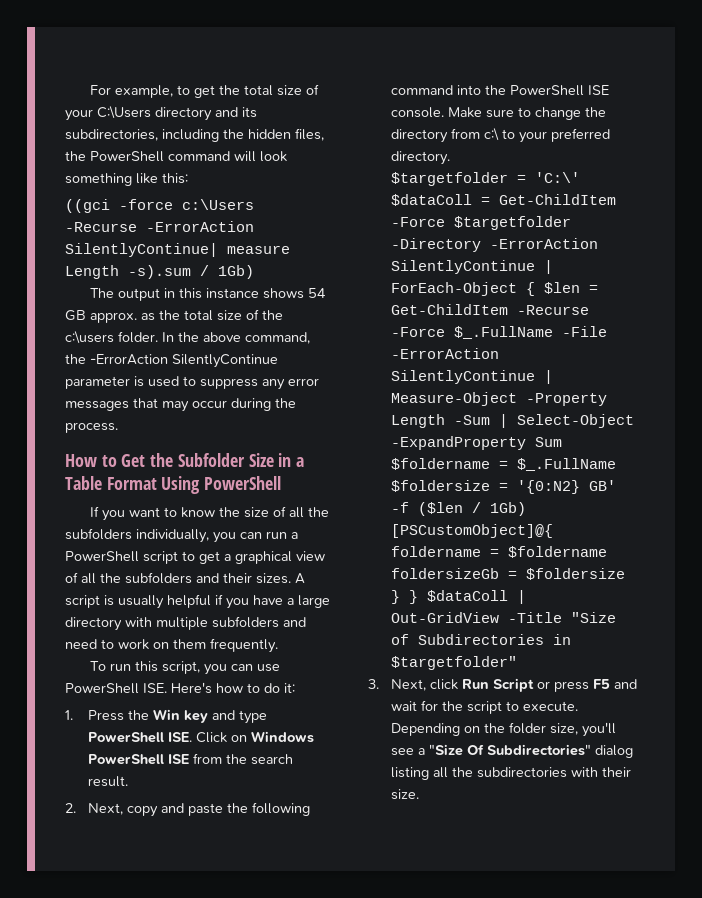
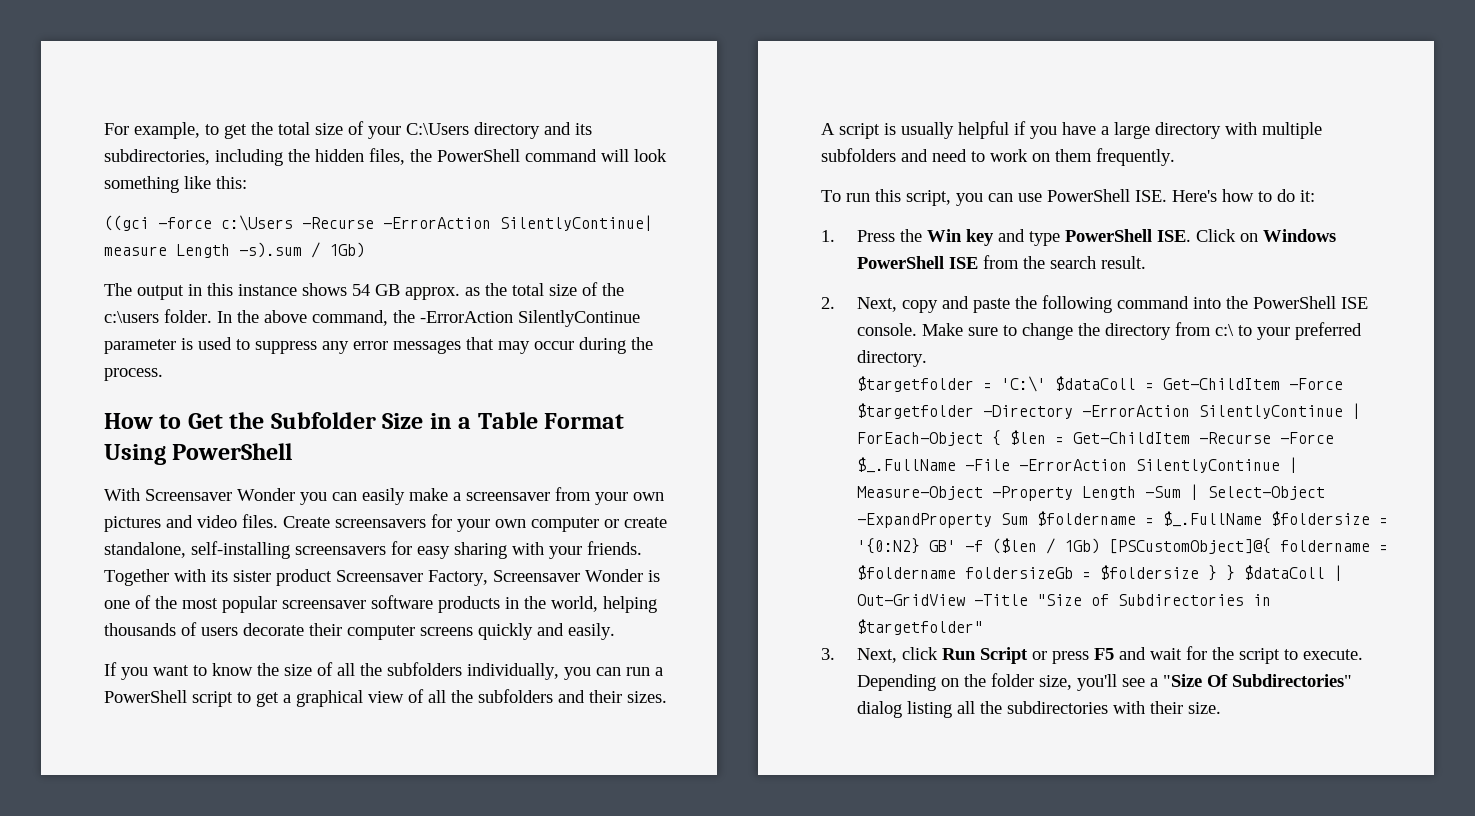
(282, 483) none -> [104,487,664,505] [104,514,667,532] [104,541,642,559] [104,569,660,586] [104,595,657,613] [104,622,615,640] // With Screensaver Wonder you can easily make a screensaver from your own pictures and video files. Create screensavers for your own computer or create standalone, self-installing screensavers for easy sharing with your friends. Together with its sister product Screensaver Factory, Screensaver Wonder is one of the most popular screensaver software products in the world, helping thousands of users decorate their computer screens quickly and easily.

